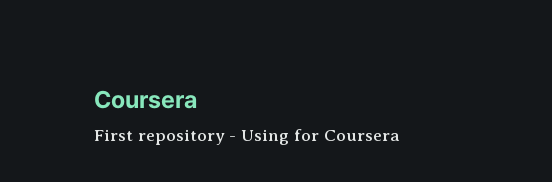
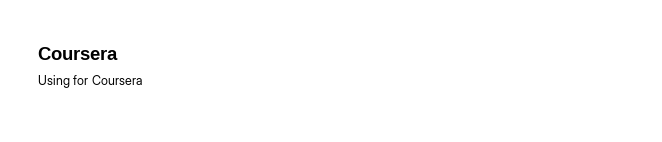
[94,129,237,145] First repository - -> (118, 53) none

